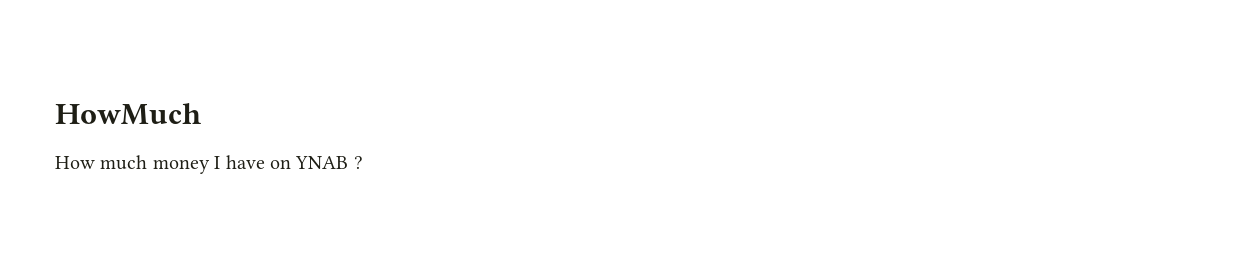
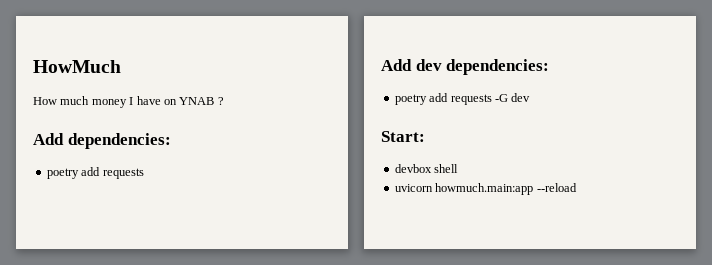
(363, 162) none -> [33,133,171,149] [46,167,144,179] [381,59,550,75] [394,93,531,105] [381,131,425,142] [394,164,459,173] [394,183,577,195] // Add dependencies: // poetry add requests // Add dev dependencies: // poetry add requests -G dev // Start: // devbox shell // uvicorn howmuch.main:app --reload

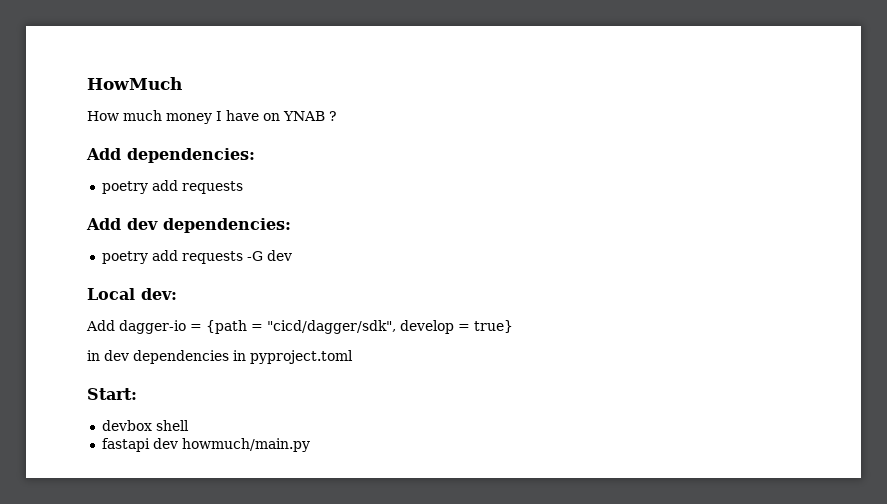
(531, 97) none -> [87,288,177,300] [86,320,513,334] [87,350,353,364] // Local dev: // Add dagger-io = {path = "cicd/dagger/sdk", develop = true} // in dev dependencies in pyproject.toml
[394,183,577,195] uvicorn howmuch.main:app --reload -> [101,438,310,452] fastapi dev howmuch/main.py

